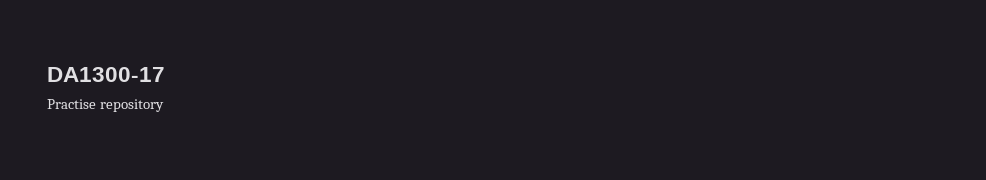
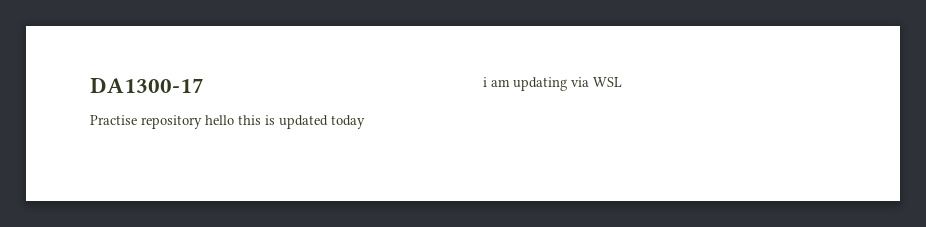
(164, 105) none -> [205,115,365,129] [483,77,622,91] hello this is updated today // i am updating via WSL

